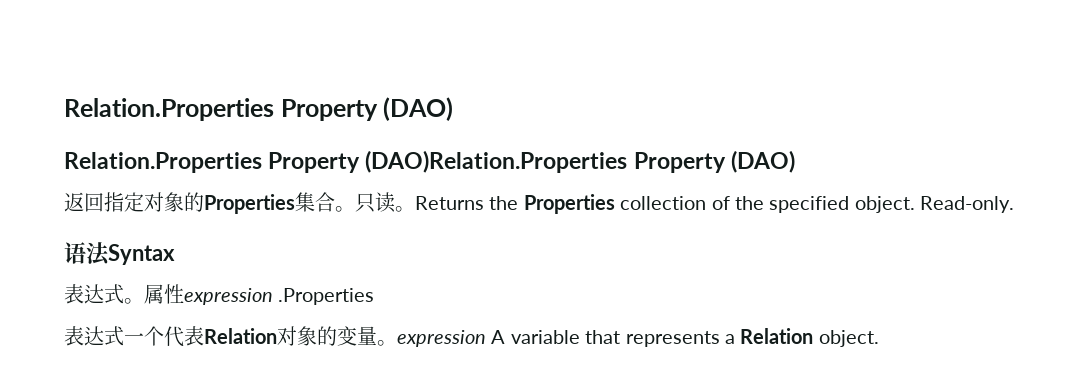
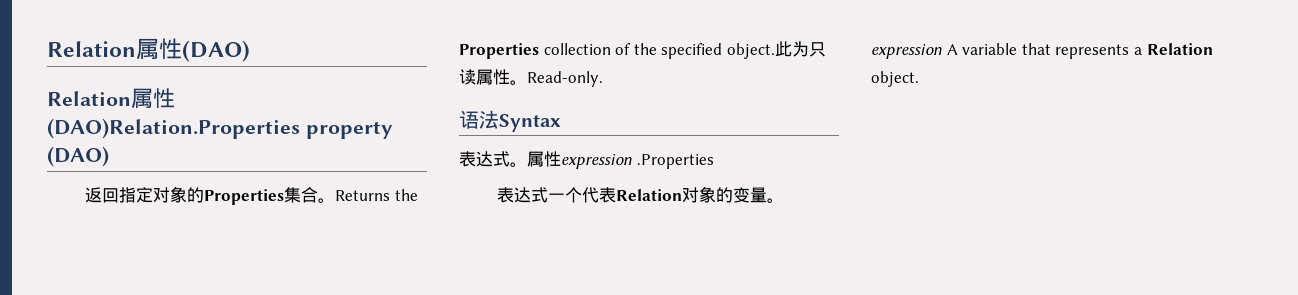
[64,97,454,121] [64,150,726,173] Relation.Properties Property (DAO) // Relation.Properties Property (DAO)Relation.Properties Property -> [47,38,250,62] [47,88,175,109] [47,118,393,139] Relation属性(DAO) // Relation属性(DAO)Relation.Properties property
[355,192,415,213] 只读。 -> (336, 200) none
(915, 204) none -> [774,41,826,57] [459,69,527,85] 此为只读属性。

